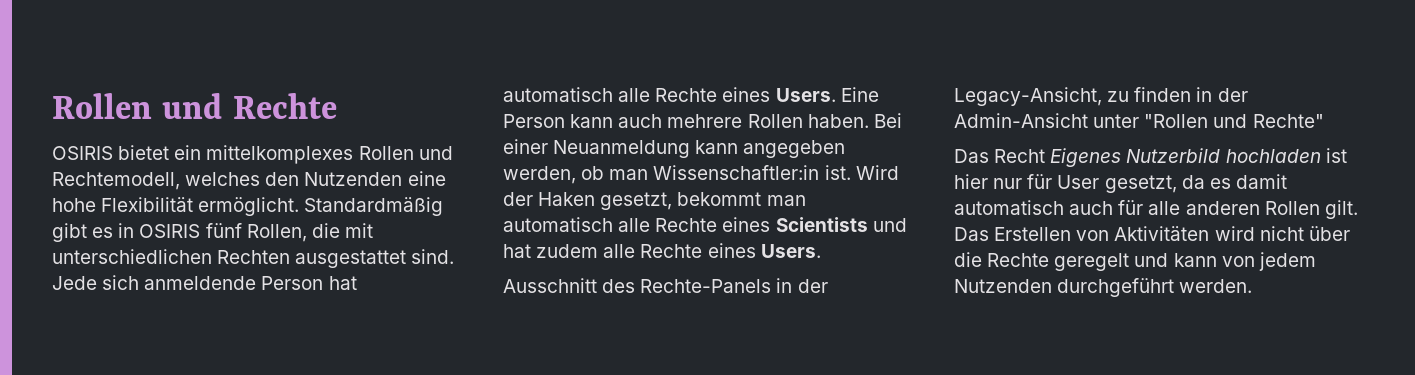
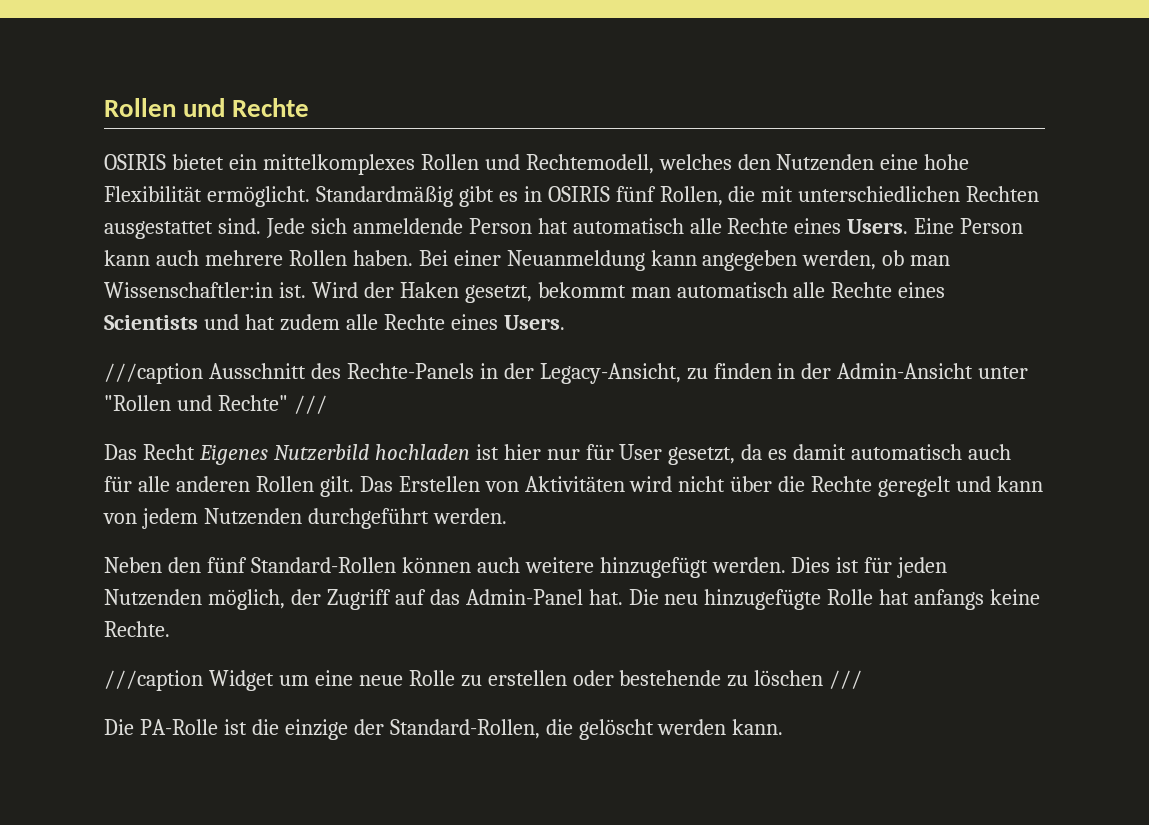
(821, 251) none -> [104,363,203,384] ///caption
(1324, 121) none -> [293,395,327,414] ///
(1253, 286) none -> [104,557,948,578] [104,589,1041,610] [104,621,170,637] [104,670,863,691] [104,719,784,740] // Neben den fünf Standard-Rollen können auch weitere hinzugefügt werden. Dies ist für jeden Nutzenden möglich, der Zugriff auf das Admin-Panel hat. Die neu hinzugefügte Rolle hat anfangs keine Rechte. // ///caption Widget um eine neue Rolle zu erstellen oder bestehende zu löschen /// // Die PA-Rolle ist die einzige der Standard-Rollen, die gelöscht werden kann.

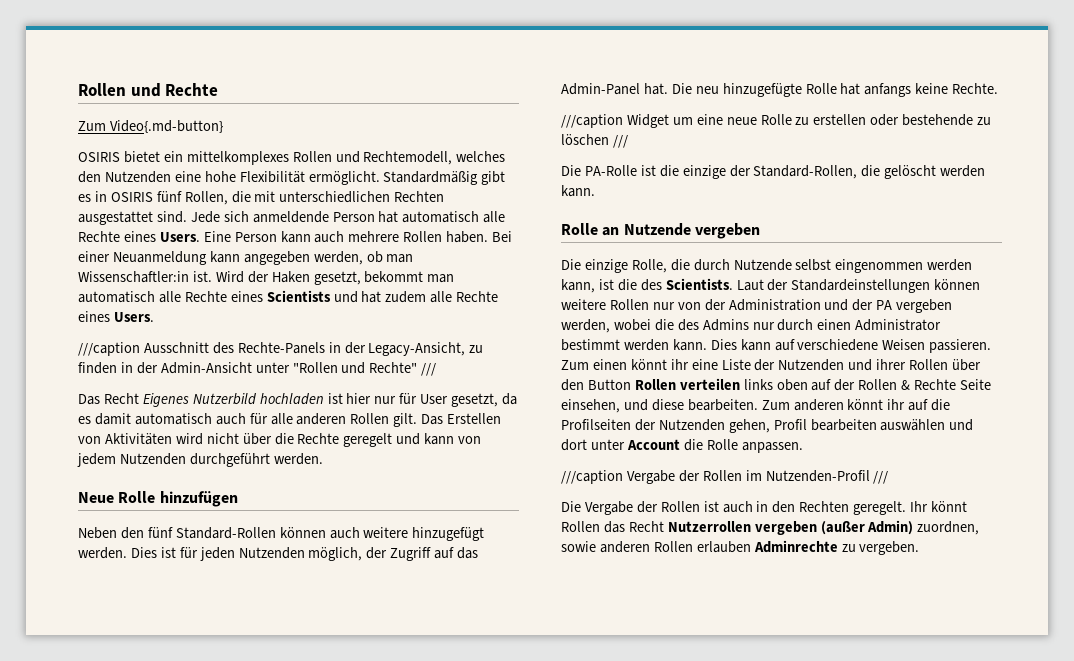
(310, 107) none -> [78,120,223,133] // Zum Video{.md-button}
(507, 516) none -> [78,491,238,507] // Neue Rolle hinzufügen
(784, 727) none -> [561,223,760,239] [561,259,973,273] [561,278,981,293] [561,299,953,313] [561,319,942,333] [561,339,992,353] [561,359,982,371] [561,378,992,391] [561,399,951,413] [561,419,974,433] [561,439,803,453] [561,470,889,484] [561,501,968,515] [561,520,980,535] [561,540,920,555] // Rolle an Nutzende vergeben // Die einzige Rolle, die durch Nutzende selbst eingenommen werden kann, ist die des Scientists. Laut der Standardeinstellungen können weitere Rollen nur von der Administration und der PA vergeben werden, wobei die des Admins nur durch einen Administrator bestimmt werden kann. Dies kann auf verschiedene Weisen passieren. Zum einen könnt ihr eine Liste der Nutzenden und ihrer Rollen über den Button Rollen verteilen links oben auf der Rollen & Rechte Seite einsehen, und diese bearbeiten. Zum anderen könnt ihr auf die Profilseiten der Nutzenden gehen, Profil bearbeiten auswählen und dort unter Account die Rolle anpassen. // ///caption Vergabe der Rollen im Nutzenden-Profil /// // Die Vergabe der Rollen ist auch in den Rechten geregelt. Ihr könnt Rollen das Recht Nutzerrollen vergeben (außer Admin) zuordnen, sowie anderen Rollen erlauben Adminrechte zu vergeben.

